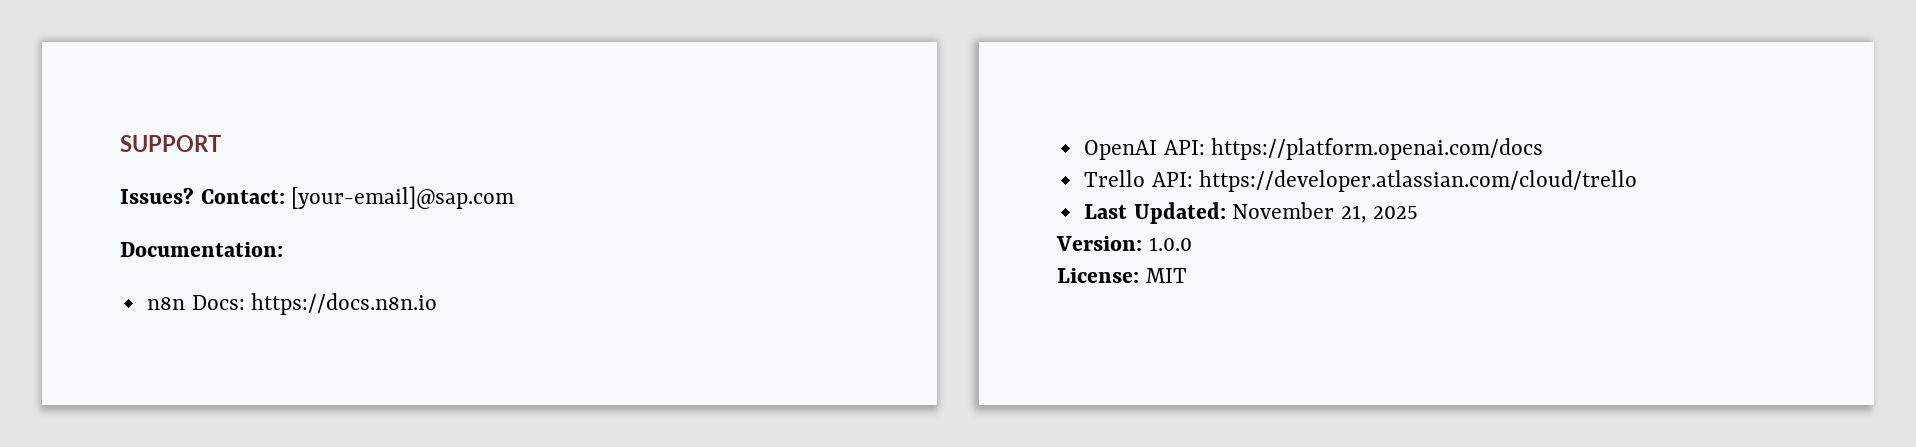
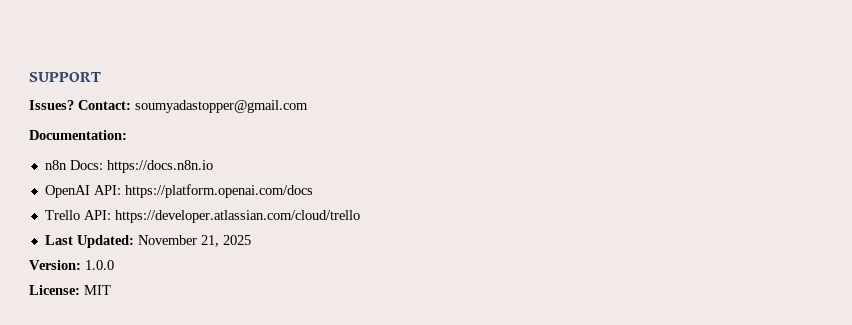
[291,186,515,209] [your-email]@sap.com -> [135,100,308,113] soumyadastopper@gmail.com

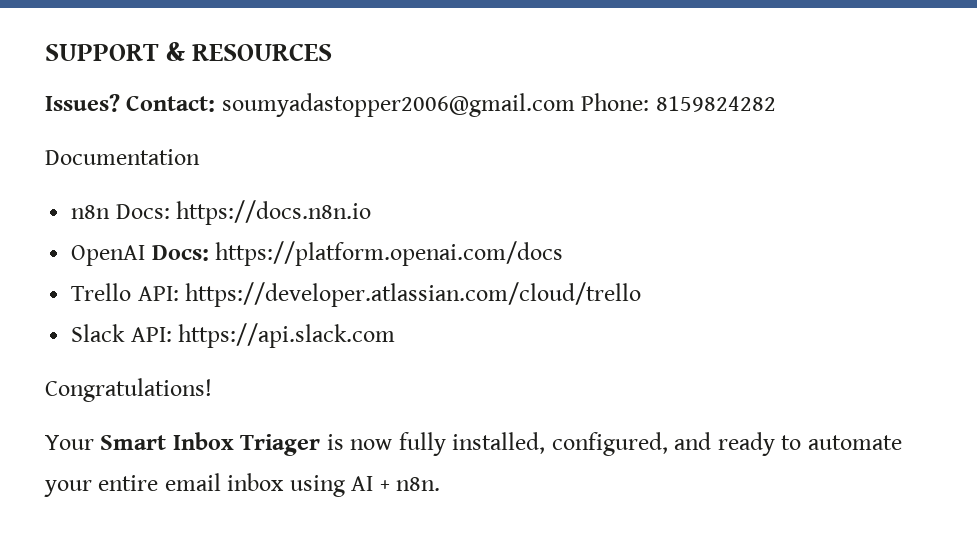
(101, 77) none -> [166,42,333,61] & RESOURCES
[135,100,308,113] [29,130,127,140] soumyadastopper@gmail.com // Documentation: -> [221,93,776,117] [45,149,200,165] soumyadastopper2006@gmail.com Phone: 8159824282 // Documentation
[93,185,121,195] API: -> [151,245,209,261] Docs:
[44,235,251,248] [29,260,114,270] [29,285,111,295] Last Updated: November 21, 2025 // Version: 1.0.0 // License: MIT -> [71,323,396,348] [45,378,212,402] [45,432,902,456] [44,473,441,497] Slack API: https://api.slack.com // Congratulations! // Your Smart Inbox Triager is now fully installed, configured, and ready to automate your entire email inbox using AI + n8n.

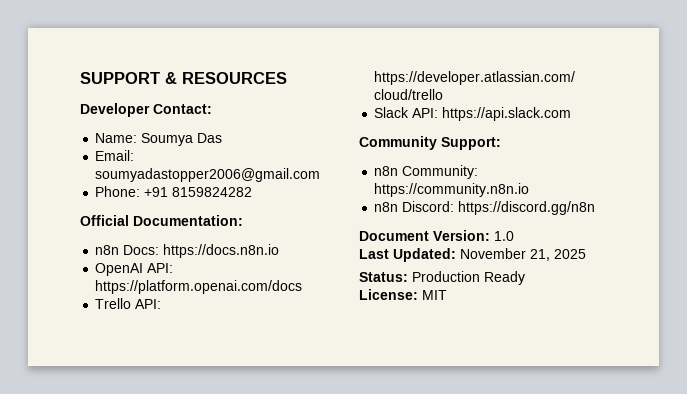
[45,94,120,112] Issues? -> [80,103,150,117] Developer
(216, 104) none -> [95,133,223,146] [95,150,135,161] // Name: Soumya Das // Email:
[581,93,650,111] Phone: -> [95,186,169,197] // Phone: +91
[45,149,200,165] Documentation -> [80,215,243,226] Official Documentation:
[151,245,209,261] Docs: -> [147,263,174,273] API:
[45,378,212,402] [45,432,902,456] [44,473,441,497] Congratulations! // Your Smart Inbox Triager is now fully installed, configured, and ready to automate your entire email inbox using AI + n8n. -> [359,136,501,150] [374,165,479,179] [374,183,530,197] [374,201,596,215] [359,230,514,241] [359,248,586,262] [359,271,525,285] [359,289,447,300] Community Support: // n8n Community: https://community.n8n.io // n8n Discord: https://discord.gg/n8n // Document Version: 1.0 // Last Updated: November 21, 2025 // Status: Production Ready // License: MIT

